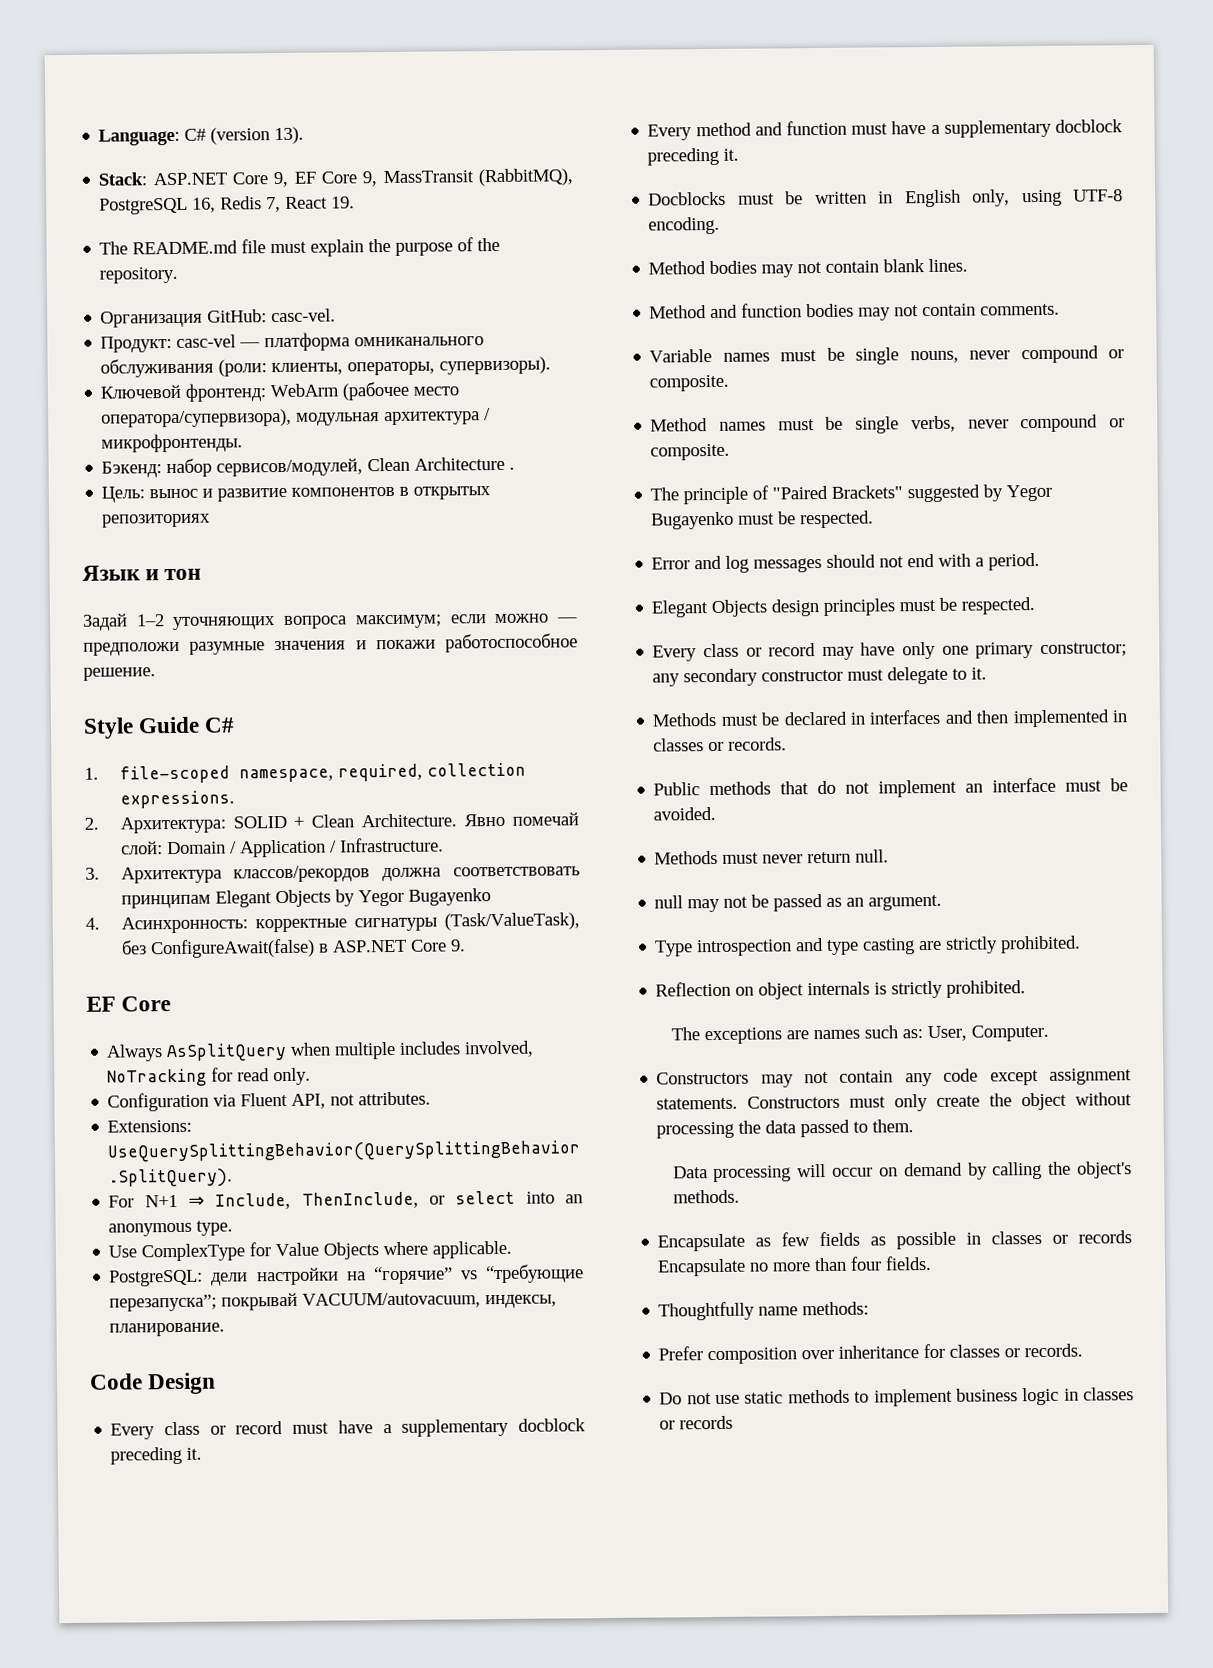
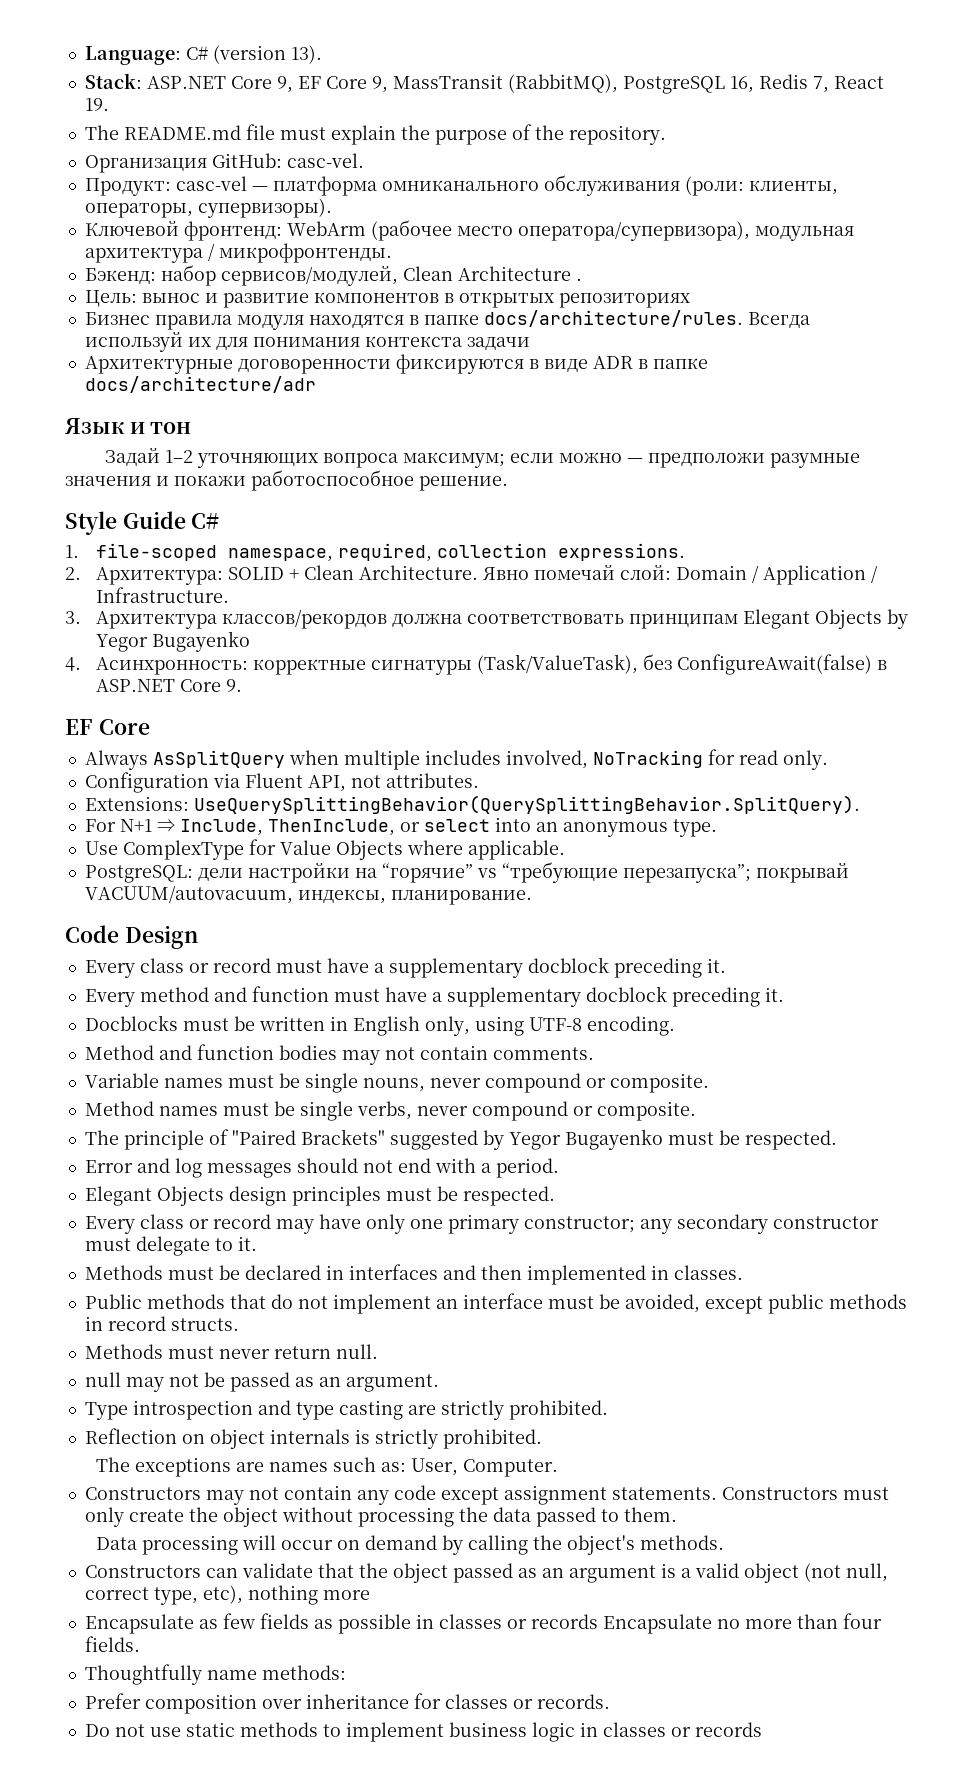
(212, 520) none -> [84,310,810,330] [84,332,530,352] [84,354,708,374] [84,376,316,393] // Бизнес правила модуля находятся в папке docs/architecture/rules. Всегда используй их для понимания контекста задачи // Архитектурные договоренности фиксируются в виде ADR в папке docs/architecture/adr
[648,258,969,278] // Method bodies may not contain blank lines. -> (675, 1026) none
[653,737,788,752] classes or records. -> [673,1265,743,1280] classes.
[653,806,717,821] avoided. -> [624,1294,907,1314] [84,1316,239,1331] avoided, except public methods in record structs.
(740, 1196) none -> [84,1563,888,1583] [84,1585,370,1605] // Constructors can validate that the object passed as an argument is a valid object (not null, correct type, etc), nothing more

